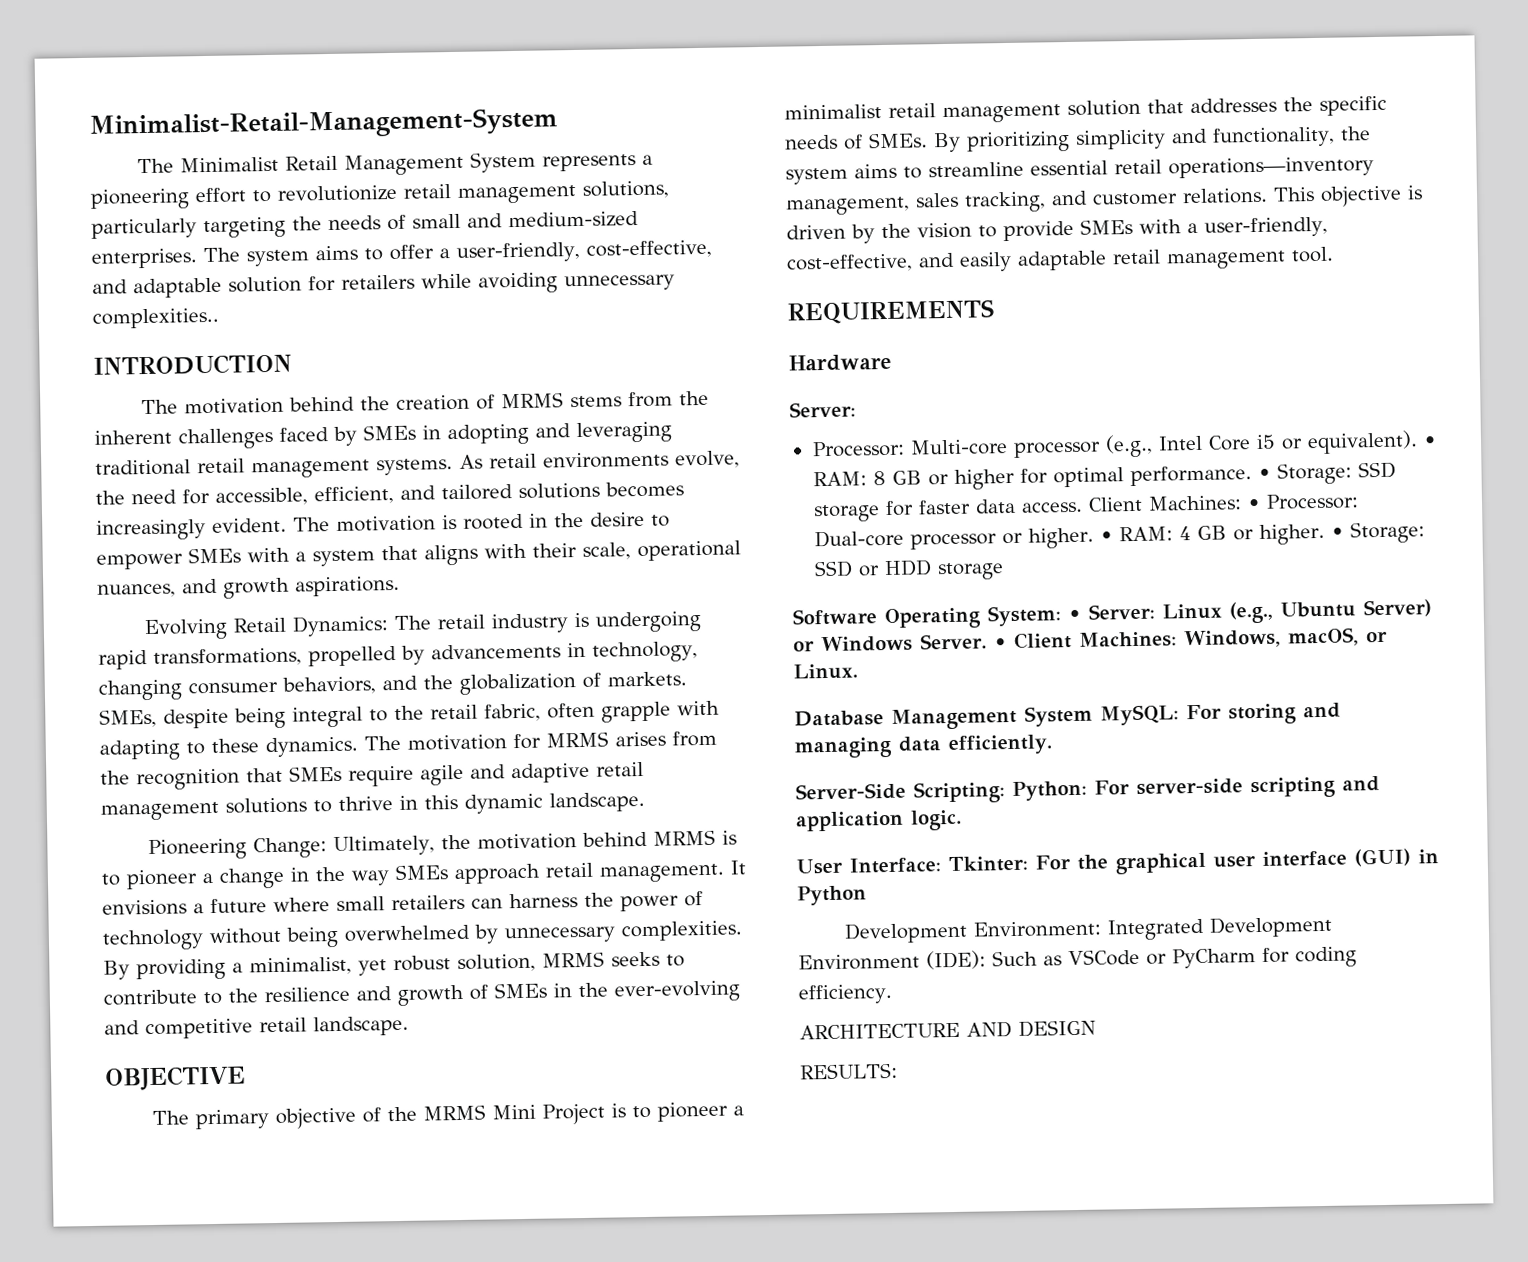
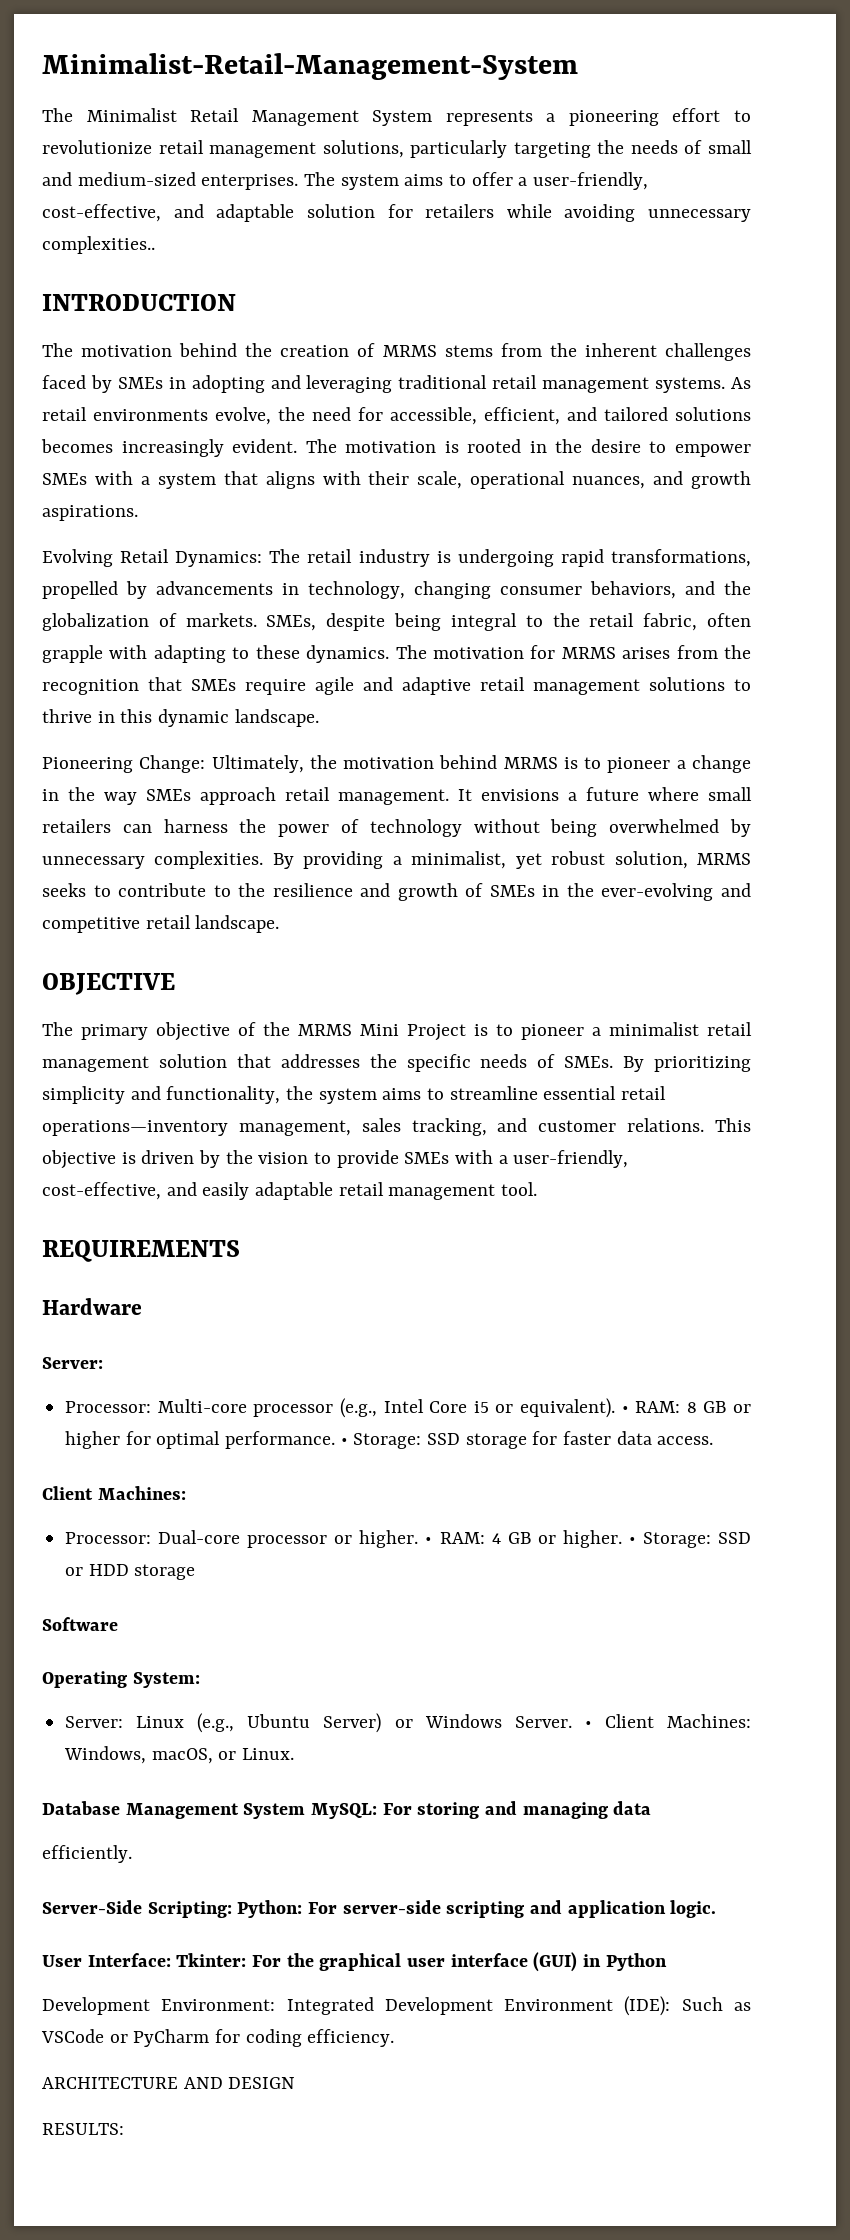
[1087,495,1261,512] Client Machines: • -> [42,1486,186,1500] // Client Machines: //
(877, 617) none -> (118, 1624) //
[1068,609,1081,621] • -> (200, 1680) //
(941, 744) none -> (652, 1808) //

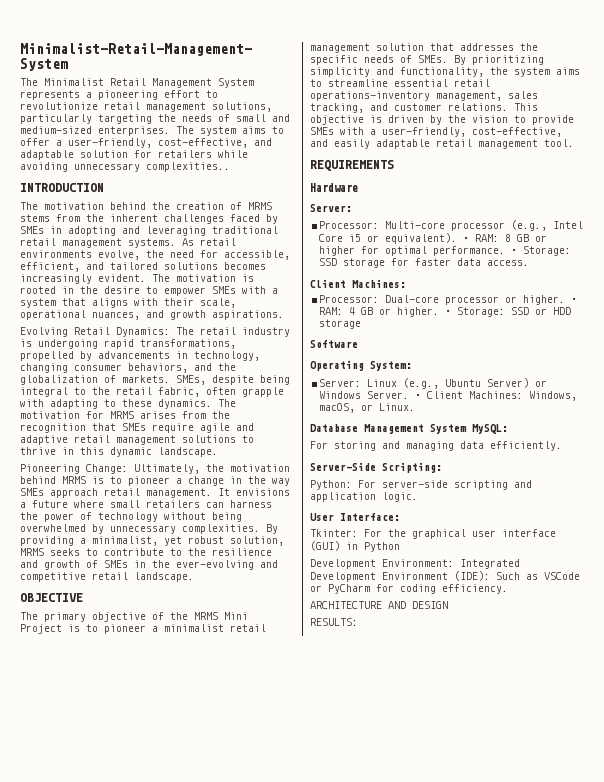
(378, 1811) none -> (508, 429) //
(652, 1808) // -> (484, 445) none
(232, 1909) none -> (442, 467) //
(171, 1960) none -> (400, 517) //

